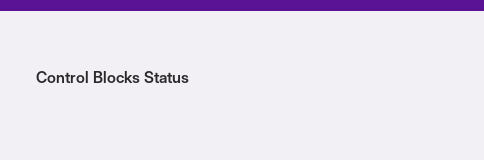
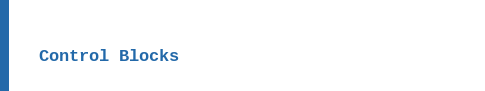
[144,71,190,83] Status -> (179, 55) none

